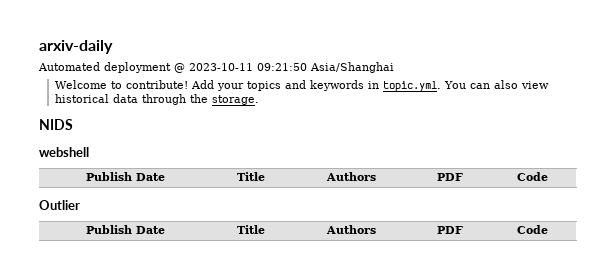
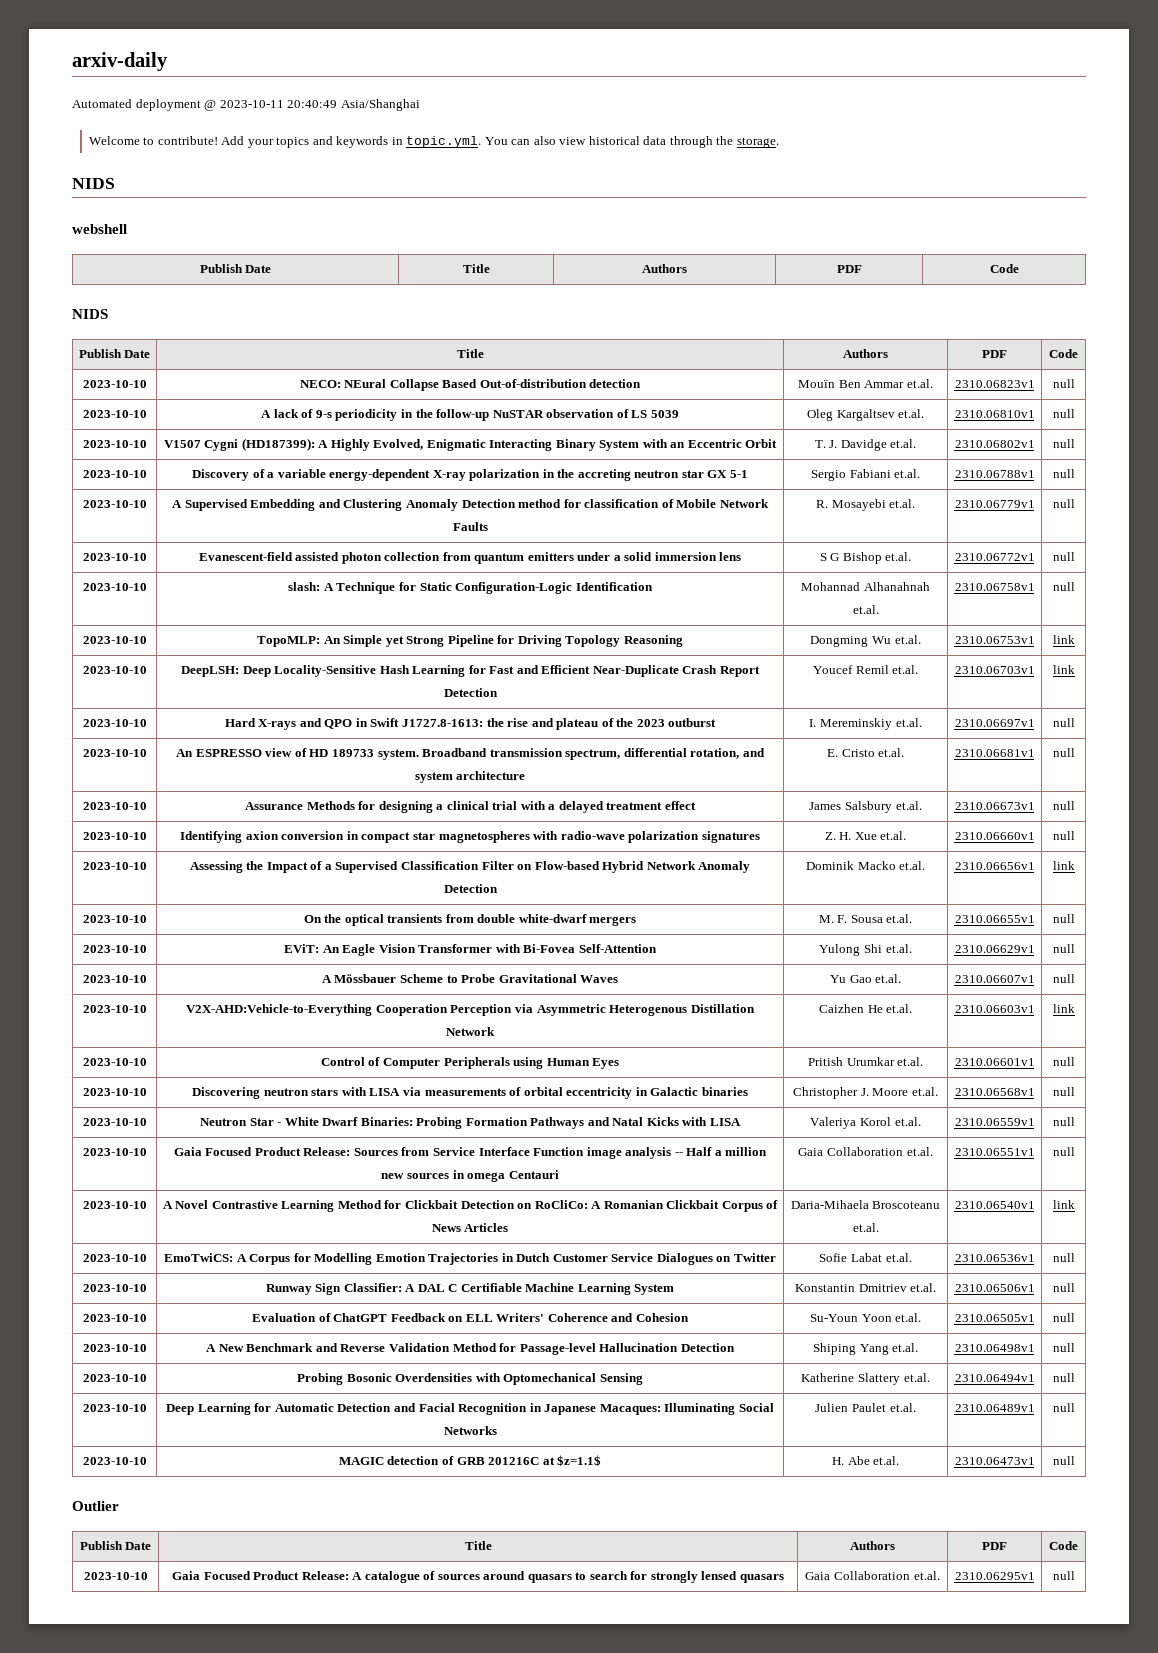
[257,63,307,71] 09:21:50 -> [287,100,338,108] 20:40:49
(548, 176) none -> [72,309,108,319] [78,349,151,358] [456,349,484,358] [843,349,888,358] [982,350,1007,358] [1049,349,1078,358] [82,380,147,388] [299,379,642,391] [798,379,933,388] [954,380,1035,388] [1052,379,1075,388] [82,410,147,418] [261,409,679,421] [806,409,925,421] [954,410,1035,418] [1052,409,1075,418] [82,440,147,448] [163,438,778,451] [814,439,917,451] [954,440,1035,448] [1052,439,1075,448] [82,470,147,478] [192,469,748,481] [810,469,921,481] [954,470,1035,478] [1052,469,1075,478] [82,500,147,508] [172,499,769,511] [452,522,488,531] [815,499,916,511] [954,500,1035,508] [1052,499,1075,508] [82,553,147,561] [198,552,742,564] [819,552,912,564] [954,553,1035,561] [1052,552,1075,561] [82,583,147,591] [288,582,653,594] [801,582,930,591] [852,605,879,614] [954,583,1035,591] [1052,582,1075,591] [82,636,147,644] [257,635,683,647] [810,635,921,647] [954,636,1035,644] [1052,635,1075,644] [82,666,147,674] [181,665,760,677] [443,688,498,697] [812,665,919,674] [954,666,1035,674] [1052,665,1075,674] [82,719,147,727] [224,718,717,730] [809,718,922,730] [954,719,1035,727] [1052,718,1075,727] [82,749,147,757] [176,748,765,760] [414,771,526,783] [826,748,905,757] [954,749,1035,757] [1052,748,1075,757] [82,802,147,810] [245,801,696,813] [809,801,922,813] [954,802,1035,810] [1052,801,1075,810] [82,832,147,840] [180,831,760,843] [824,831,907,840] [954,832,1035,840] [1052,831,1075,840] [82,862,147,870] [189,861,751,873] [443,884,498,893] [805,861,926,870] [954,862,1035,870] [1052,861,1075,870] [82,915,147,923] [303,914,637,926] [818,914,913,923] [954,915,1035,923] [1052,914,1075,923] [82,945,147,953] [284,944,657,956] [819,944,912,956] [954,945,1035,953] [1052,944,1075,953] [82,975,147,983] [321,974,619,983] [829,974,902,983] [954,975,1035,983] [1052,974,1075,983] [82,1005,147,1013] [186,1004,755,1016] [446,1027,495,1036] [818,1004,913,1013] [954,1005,1035,1013] [1052,1004,1075,1013] [82,1058,147,1066] [320,1057,620,1069] [807,1057,924,1066] [954,1058,1035,1066] [1052,1057,1075,1066] [82,1088,147,1096] [192,1087,748,1099] [793,1087,938,1099] [954,1088,1035,1096] [1052,1087,1075,1096] [82,1118,147,1126] [200,1117,741,1129] [810,1117,921,1129] [954,1118,1035,1126] [1052,1117,1075,1126] [82,1148,147,1156] [173,1147,768,1159] [381,1170,559,1182] [798,1147,933,1156] [954,1148,1035,1156] [1052,1147,1075,1156] [82,1201,147,1209] [162,1200,779,1212] [431,1223,509,1232] [790,1200,941,1209] [852,1223,879,1232] [954,1201,1035,1209] [1052,1200,1075,1209] [82,1254,147,1262] [164,1253,776,1265] [819,1253,912,1262] [954,1254,1035,1262] [1052,1253,1075,1262] [82,1284,147,1292] [265,1283,675,1295] [794,1283,937,1292] [954,1284,1035,1292] [1052,1283,1075,1292] [82,1314,147,1322] [252,1313,689,1322] [809,1313,922,1322] [954,1314,1035,1322] [1052,1313,1075,1322] [82,1344,147,1352] [206,1343,735,1355] [812,1343,919,1355] [954,1344,1035,1352] [1052,1343,1075,1352] [82,1374,147,1382] [297,1373,643,1385] [801,1373,930,1385] [954,1374,1035,1382] [1052,1373,1075,1382] [82,1404,147,1412] [166,1403,774,1415] [443,1426,497,1435] [815,1403,916,1412] [954,1404,1035,1412] [1052,1403,1075,1412] [82,1457,147,1465] [338,1455,602,1466] [831,1456,900,1465] [954,1457,1035,1465] [1052,1456,1075,1465] // NIDS // Publish Date | Title | Authors | PDF | Code // 2023-10-10 | NECO: NEural Collapse Based Out-of-distribution detection | Mouïn Ben Ammar et.al. | 2310.06823v1 | null // 2023-10-10 | A lack of 9-s periodicity in the follow-up NuSTAR observation of LS 5039 | Oleg Kargaltsev et.al. | 2310.06810v1 | null // 2023-10-10 | V1507 Cygni (HD187399): A Highly Evolved, Enigmatic Interacting Binary System with an Eccentric Orbit | T. J. Davidge et.al. | 2310.06802v1 | null // 2023-10-10 | Discovery of a variable energy-dependent X-ray polarization in the accreting neutron star GX 5-1 | Sergio Fabiani et.al. | 2310.06788v1 | null // 2023-10-10 | A Supervised Embedding and Clustering Anomaly Detection method for classification of Mobile Network Faults | R. Mosayebi et.al. | 2310.06779v1 | null // 2023-10-10 | Evanescent-field assisted photon collection from quantum emitters under a solid immersion lens | S G Bishop et.al. | 2310.06772v1 | null // 2023-10-10 | slash: A Technique for Static Configuration-Logic Identification | Mohannad Alhanahnah et.al. | 2310.06758v1 | null // 2023-10-10 | TopoMLP: An Simple yet Strong Pipeline for Driving Topology Reasoning | Dongming Wu et.al. | 2310.06753v1 | link // 2023-10-10 | DeepLSH: Deep Locality-Sensitive Hash Learning for Fast and Efficient Near-Duplicate Crash Report Detection | Youcef Remil et.al. | 2310.06703v1 | link // 2023-10-10 | Hard X-rays and QPO in Swift J1727.8-1613: the rise and plateau of the 2023 outburst | I. Mereminskiy et.al. | 2310.06697v1 | null // 2023-10-10 | An ESPRESSO view of HD 189733 system. Broadband transmission spectrum, differential rotation, and system architecture | E. Cristo et.al. | 2310.06681v1 | null // 2023-10-10 | Assurance Methods for designing a clinical trial with a delayed treatment effect | James Salsbury et.al. | 2310.06673v1 | null // 2023-10-10 | Identifying axion conversion in compact star magnetospheres with radio-wave polarization signatures | Z. H. Xue et.al. | 2310.06660v1 | null // 2023-10-10 | Assessing the Impact of a Supervised Classification Filter on Flow-based Hybrid Network Anomaly Detection | Dominik Macko et.al. | 2310.06656v1 | link // 2023-10-10 | On the optical transients from double white-dwarf mergers | M. F. Sousa et.al. | 2310.06655v1 | null // 2023-10-10 | EViT: An Eagle Vision Transformer with Bi-Fovea Self-Attention | Yulong Shi et.al. | 2310.06629v1 | null // 2023-10-10 | A Mössbauer Scheme to Probe Gravitational Waves | Yu Gao et.al. | 2310.06607v1 | null // 2023-10-10 | V2X-AHD:Vehicle-to-Everything Cooperation Perception via Asymmetric Heterogenous Distillation Network | Caizhen He et.al. | 2310.06603v1 | link // 2023-10-10 | Control of Computer Peripherals using Human Eyes | Pritish Urumkar et.al. | 2310.06601v1 | null // 2023-10-10 | Discovering neutron stars with LISA via measurements of orbital eccentricity in Galactic binaries | Christopher J. Moore et.al. | 2310.06568v1 | null // 2023-10-10 | Neutron Star - White Dwarf Binaries: Probing Formation Pathways and Natal Kicks with LISA | Valeriya Korol et.al. | 2310.06559v1 | null // 2023-10-10 | Gaia Focused Product Release: Sources from Service Interface Function image analysis -- Half a million new sources in omega Centauri | Gaia Collaboration et.al. | 2310.06551v1 | null // 2023-10-10 | A Novel Contrastive Learning Method for Clickbait Detection on RoCliCo: A Romanian Clickbait Corpus of News Articles | Daria-Mihaela Broscoteanu et.al. | 2310.06540v1 | link // 2023-10-10 | EmoTwiCS: A Corpus for Modelling Emotion Trajectories in Dutch Customer Service Dialogues on Twitter | Sofie Labat et.al. | 2310.06536v1 | null // 2023-10-10 | Runway Sign Classifier: A DAL C Certifiable Machine Learning System | Konstantin Dmitriev et.al. | 2310.06506v1 | null // 2023-10-10 | Evaluation of ChatGPT Feedback on ELL Writers' Coherence and Cohesion | Su-Youn Yoon et.al. | 2310.06505v1 | null // 2023-10-10 | A New Benchmark and Reverse Validation Method for Passage-level Hallucination Detection | Shiping Yang et.al. | 2310.06498v1 | null // 2023-10-10 | Probing Bosonic Overdensities with Optomechanical Sensing | Katherine Slattery et.al. | 2310.06494v1 | null // 2023-10-10 | Deep Learning for Automatic Detection and Facial Recognition in Japanese Macaques: Illuminating Social Networks | Julien Paulet et.al. | 2310.06489v1 | null // 2023-10-10 | MAGIC detection of GRB 201216C at $z=1.1$ | H. Abe et.al. | 2310.06473v1 | null
(548, 229) none -> [83,1572,148,1580] [172,1571,784,1583] [805,1571,940,1580] [954,1572,1035,1580] [1052,1571,1075,1580] // 2023-10-10 | Gaia Focused Product Release: A catalogue of sources around quasars to search for strongly lensed quasars | Gaia Collaboration et.al. | 2310.06295v1 | null

